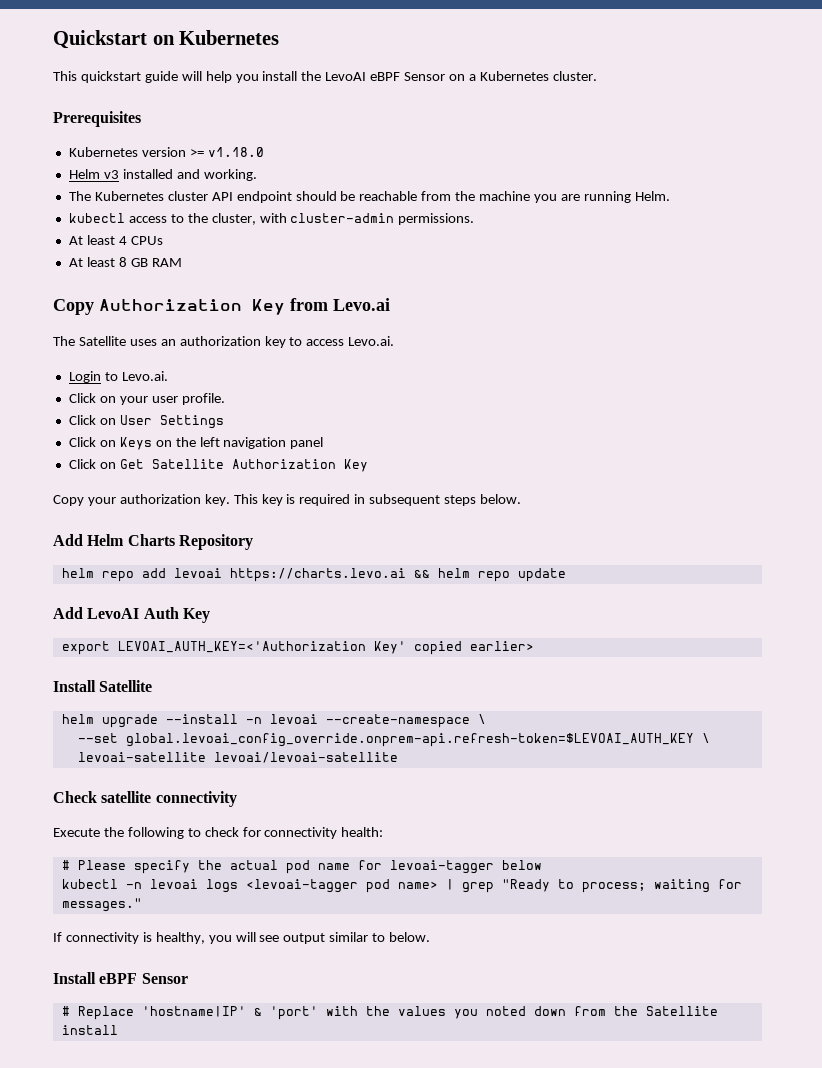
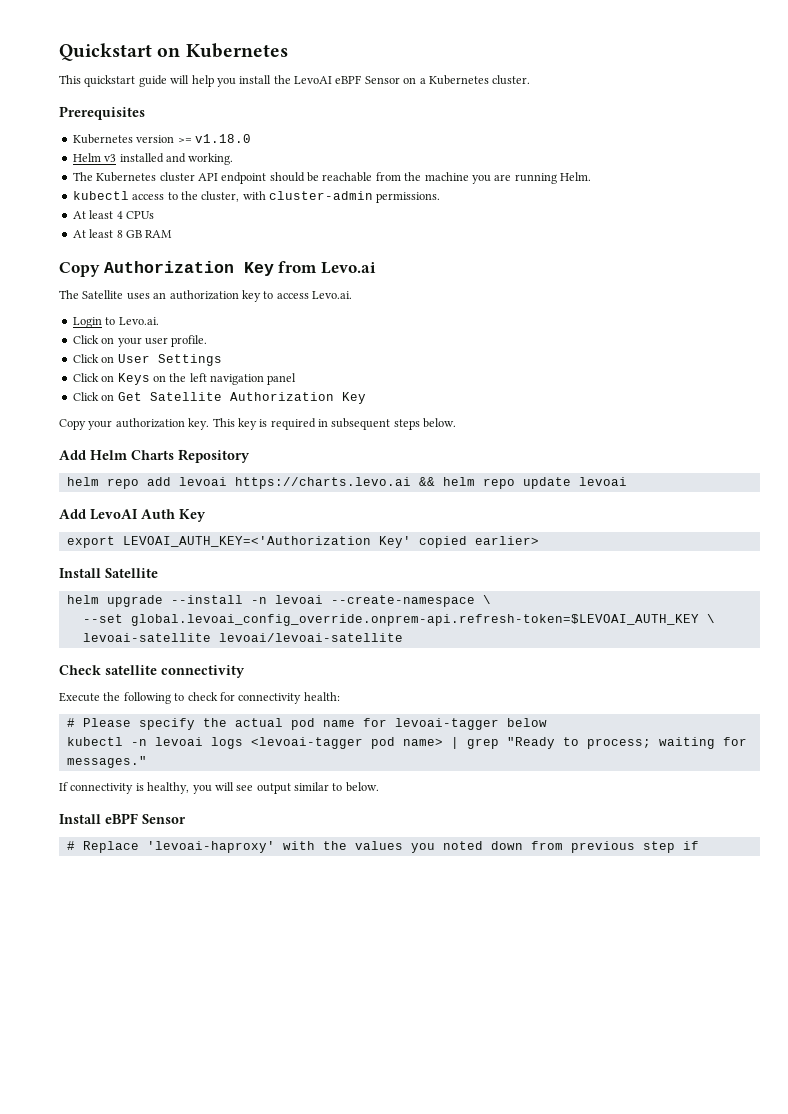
(566, 575) none -> [578,477,627,486] levoai
[141,1006,318,1020] 'hostname|IP' & 'port' -> [146,841,275,853] 'levoai-haproxy'
[613,1006,718,1016] [61,1025,118,1035] the Satellite install -> [570,841,699,853] previous step if

